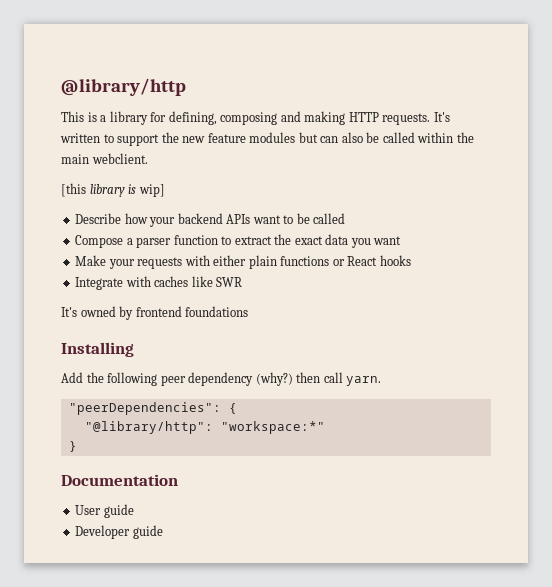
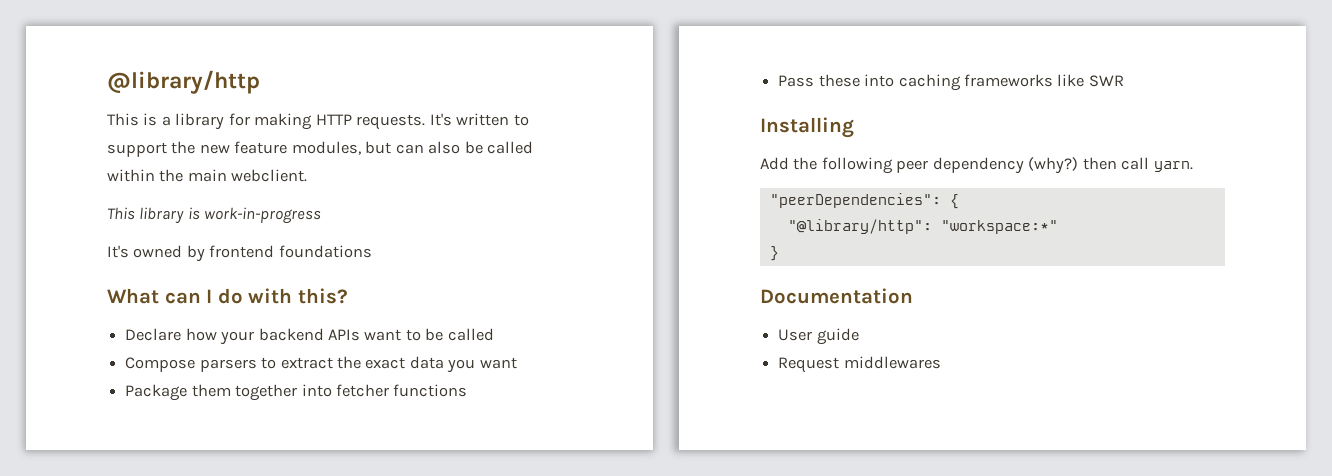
[168,111,301,125] defining, composing and -> (250, 119) none
[249,132,296,143] modules -> [291,141,361,155] modules,
[61,183,86,197] [this -> [107,207,135,220] This
[138,184,165,197] [75,213,122,224] wip] // Describe -> [204,207,322,224] [107,245,372,262] [107,288,348,304] [125,328,182,341] work-in-progress // It's owned by frontend foundations // What can I do with this? // Declare
[126,235,218,248] a parser function -> [199,359,257,372] parsers
[75,255,411,269] [75,276,243,290] [61,306,249,320] Make your requests with either plain functions or React hooks // Integrate with caches like SWR // It's owned by frontend foundations -> [125,384,468,401] [778,74,1124,91] Package them together into fetcher functions // Pass these into caching frameworks like SWR
[75,525,163,539] Developer guide -> [778,356,941,373] Request middlewares

